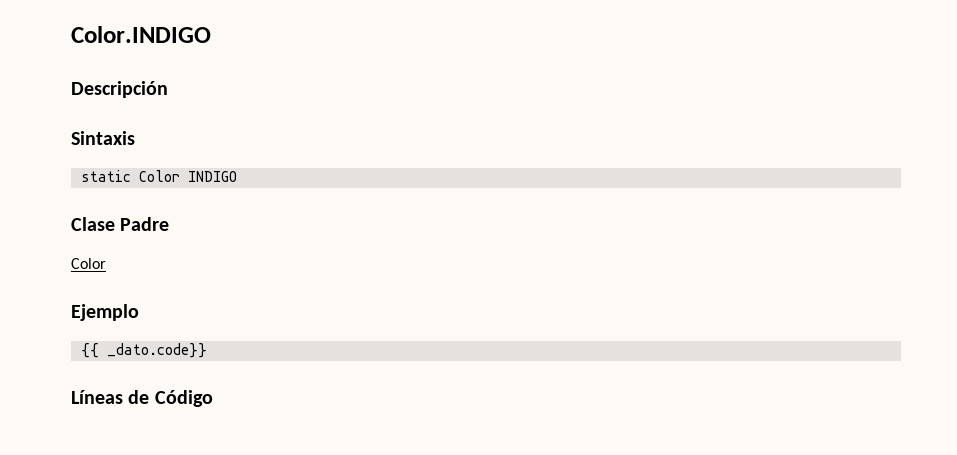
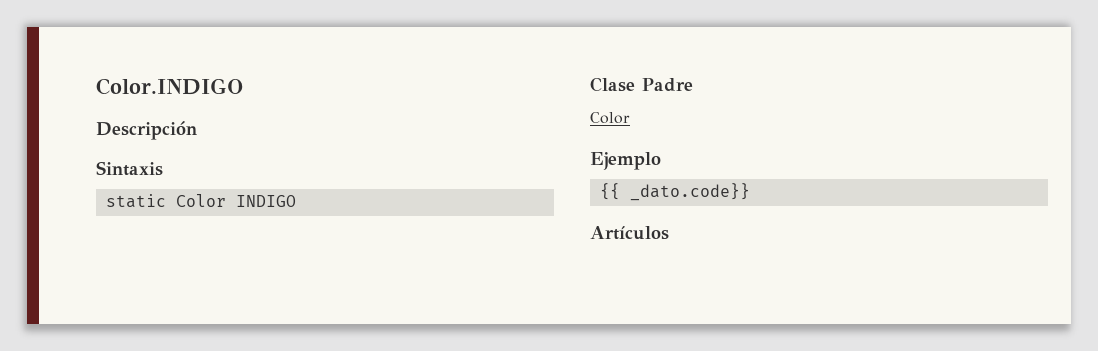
[71,390,213,407] Líneas de Código -> [590,226,669,240] Artículos

